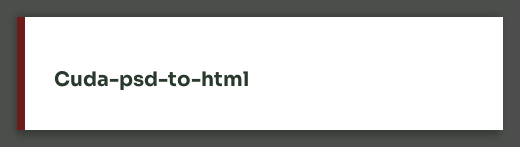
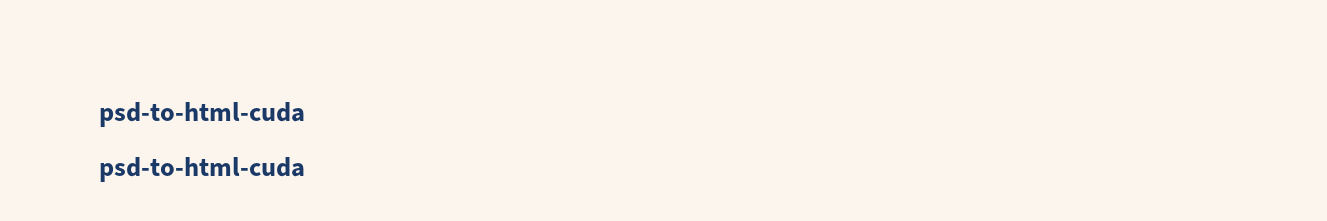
[54,70,249,91] Cuda-psd-to-html -> [99,102,305,127] [99,157,305,182] psd-to-html-cuda // psd-to-html-cuda

